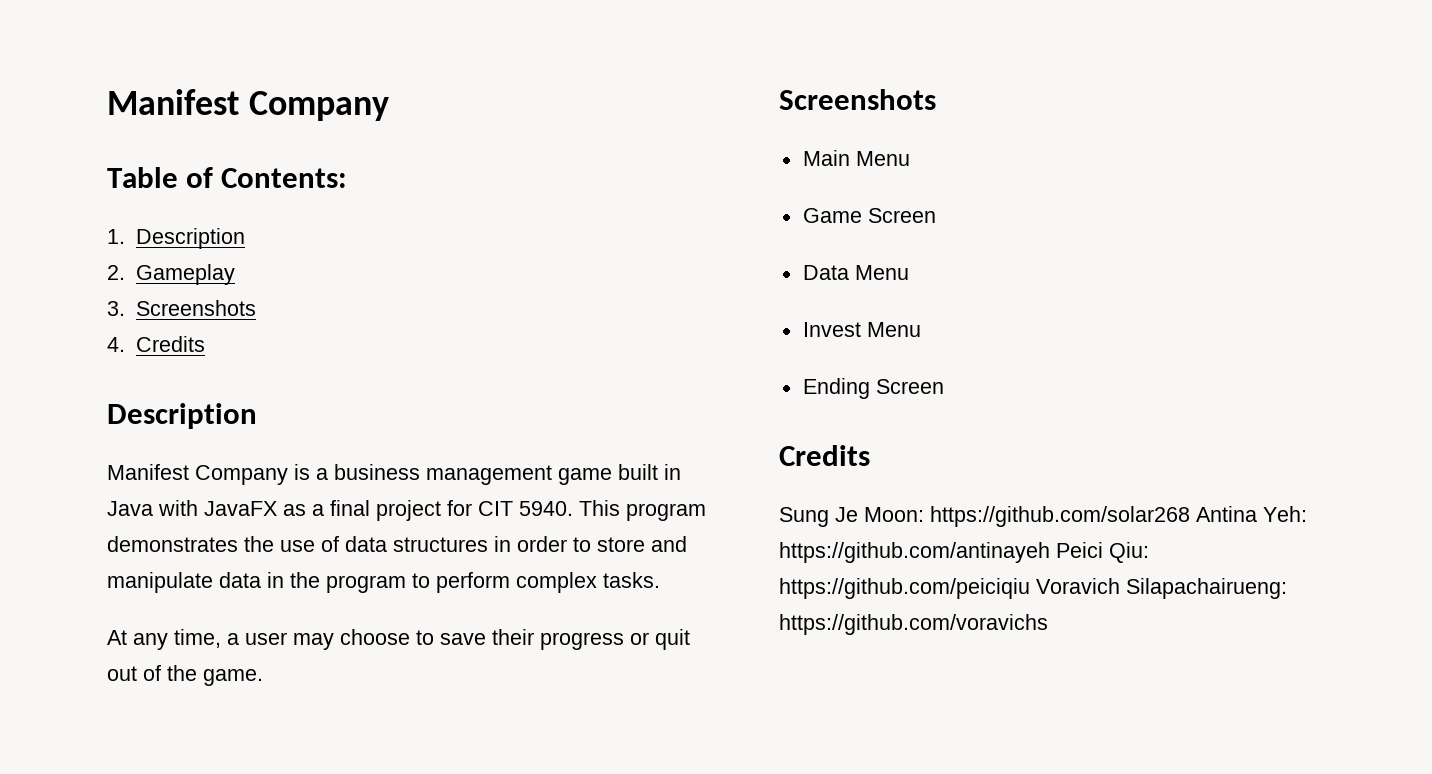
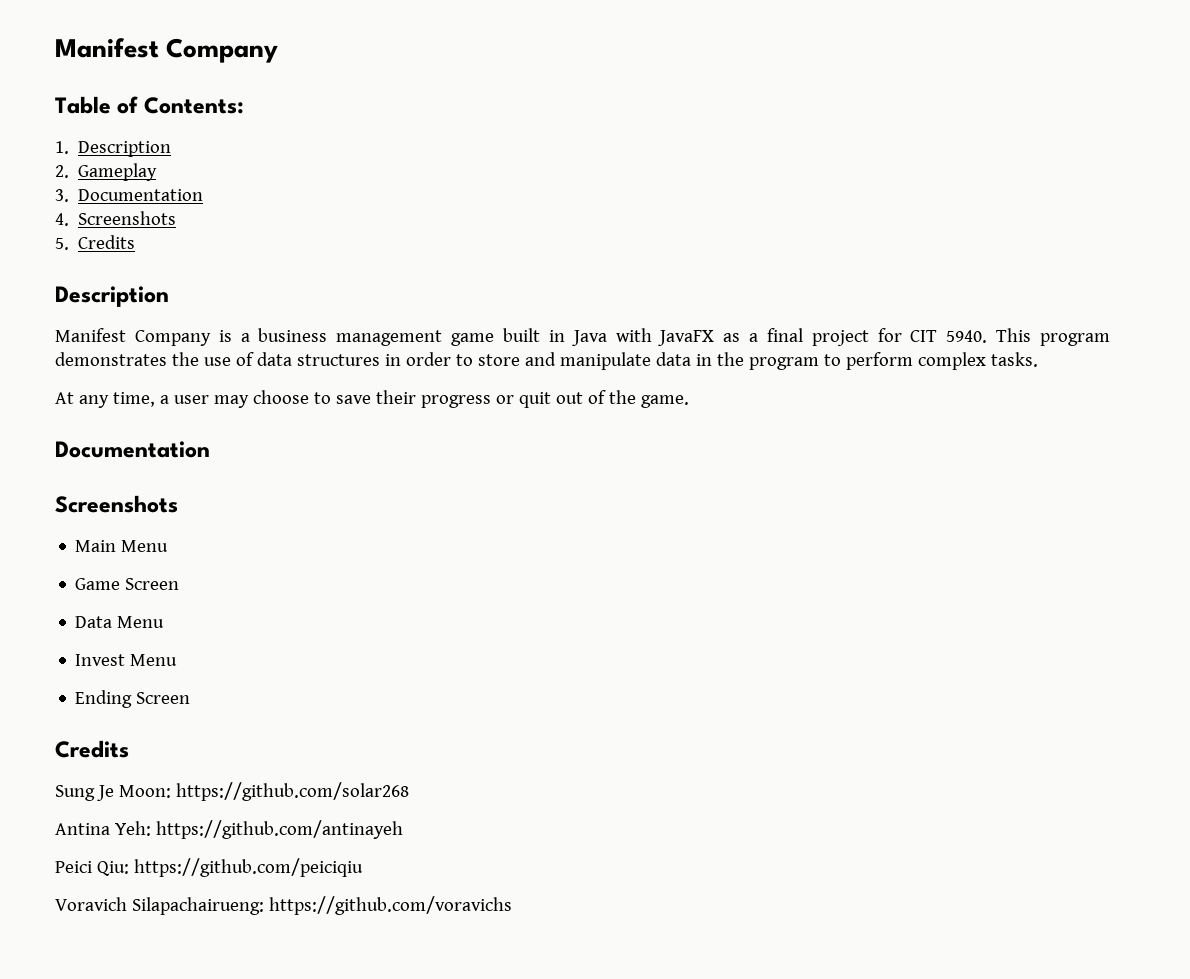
[135,300,256,316] [107,337,125,352] Screenshots // 4. -> [78,189,204,201] [55,211,177,226] [55,238,69,250] Documentation // 4. Screenshots // 5.
(263, 677) none -> [55,441,210,458] // Documentation
(1190, 516) none -> (409, 791) //
(1050, 552) none -> (403, 829) //
(1030, 588) none -> (363, 867) //

